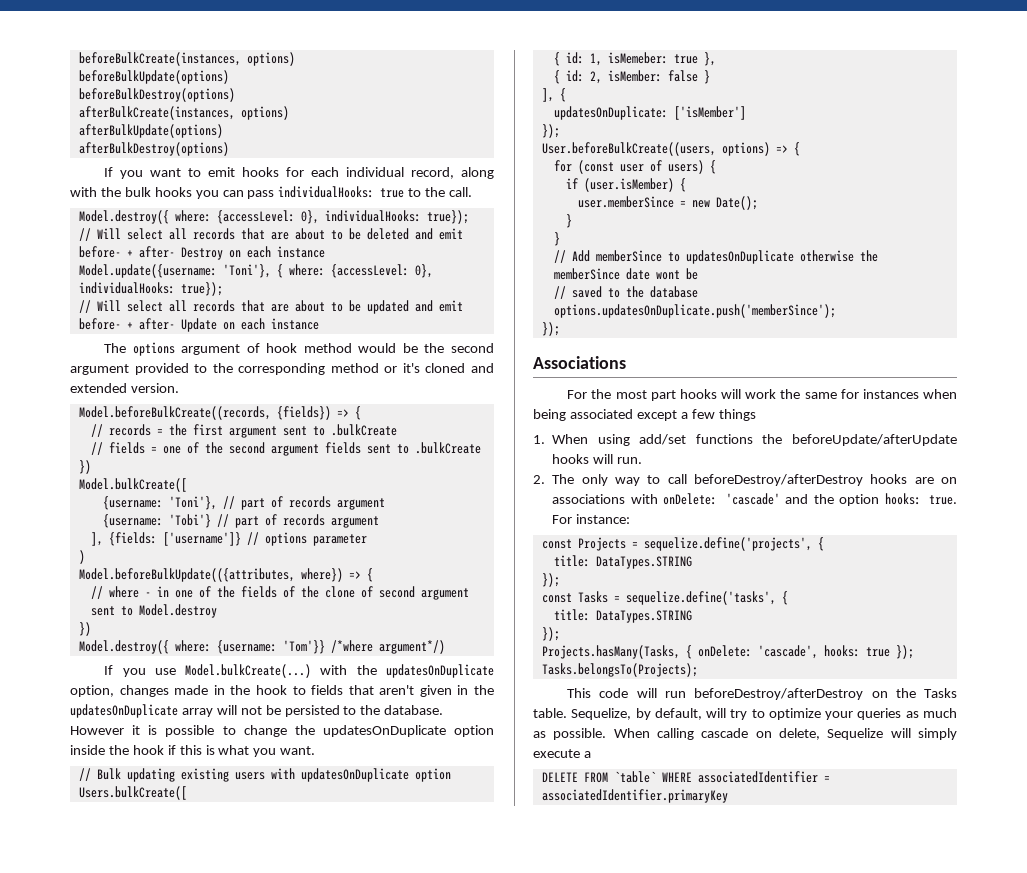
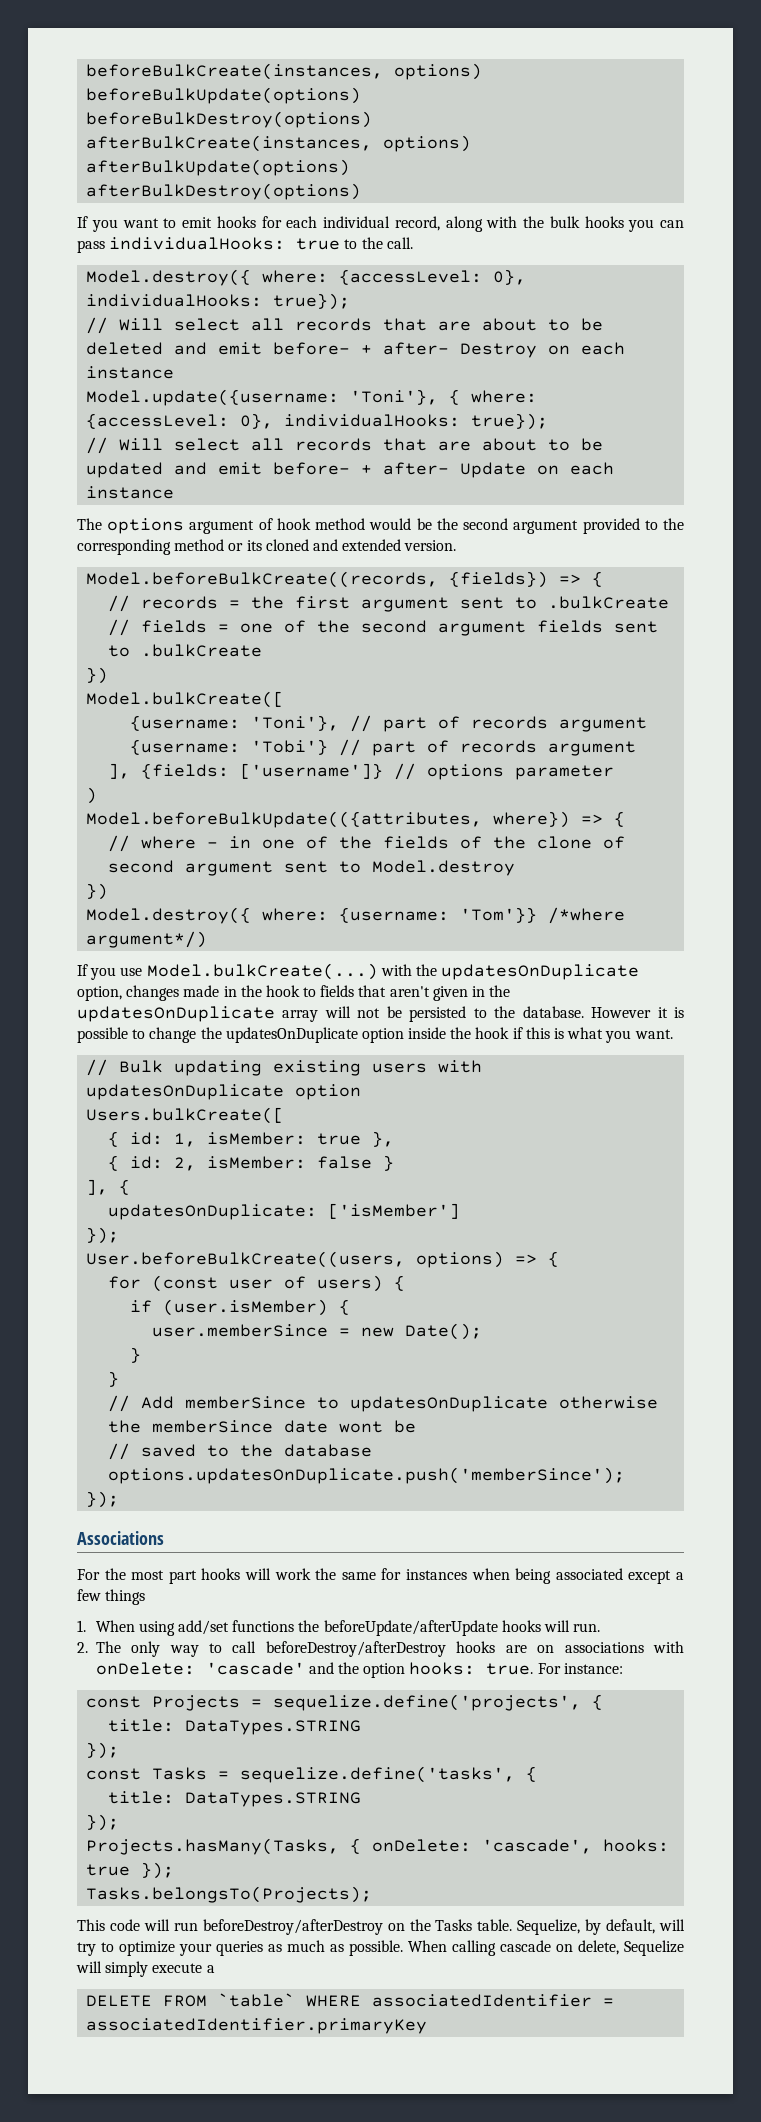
[402,363,420,373] it's -> [246,540,262,551] its
[607,52,668,64] isMemeber: -> [207,1132,307,1145] isMember:

